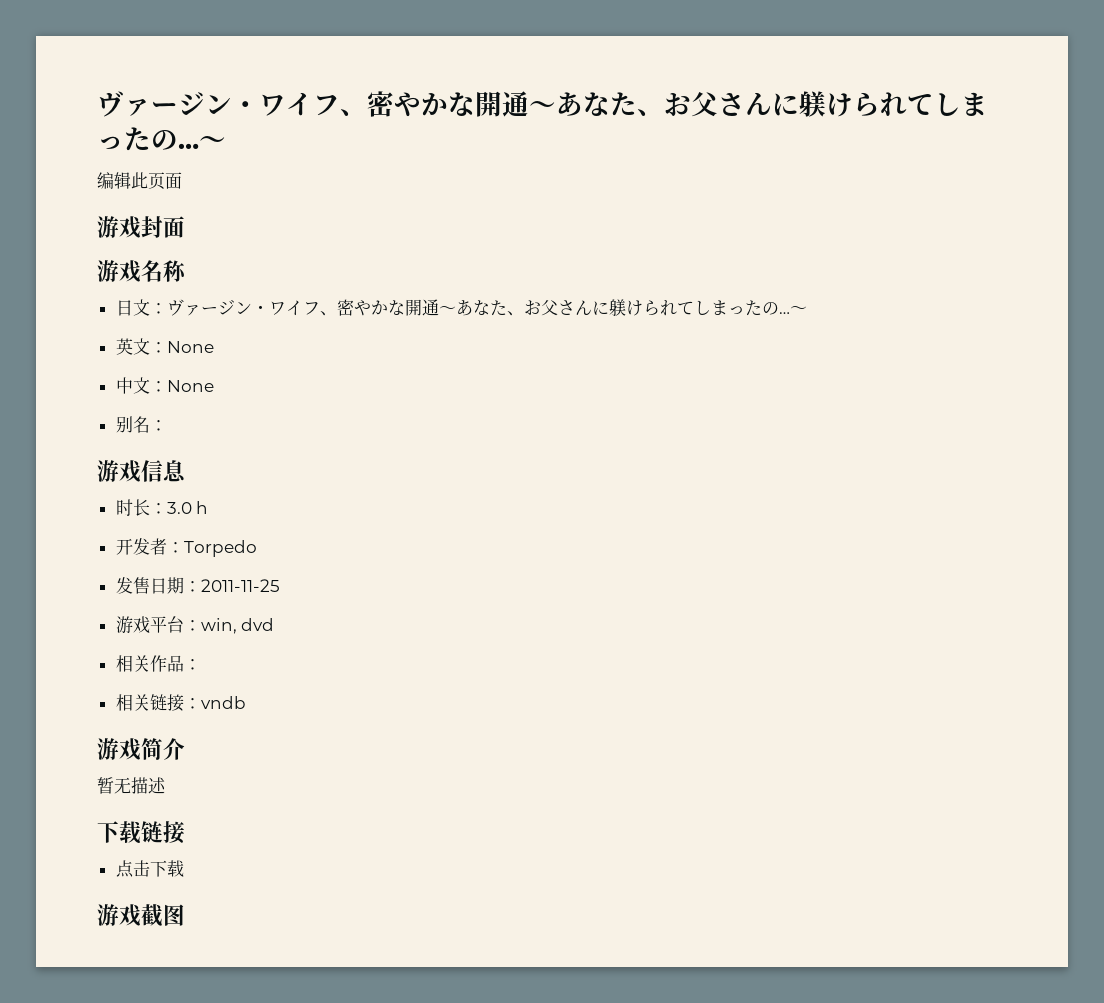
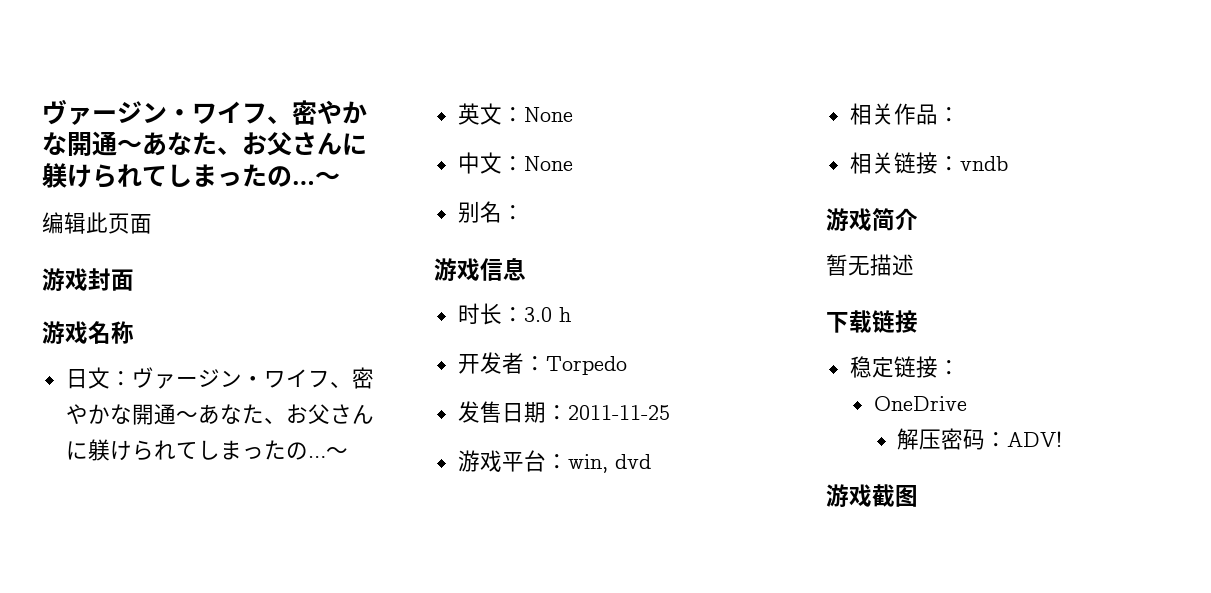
[115,860,184,878] 点击下载 -> [849,356,960,378] [873,396,967,411] [897,428,1063,450] 稳定链接： // OneDrive // 解压密码：ADV!

